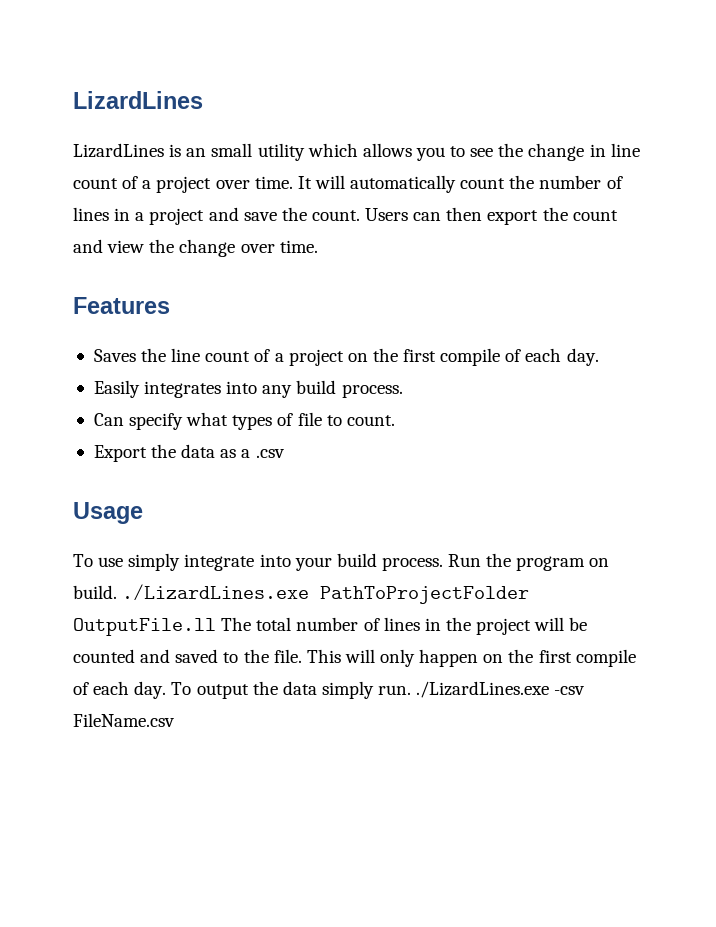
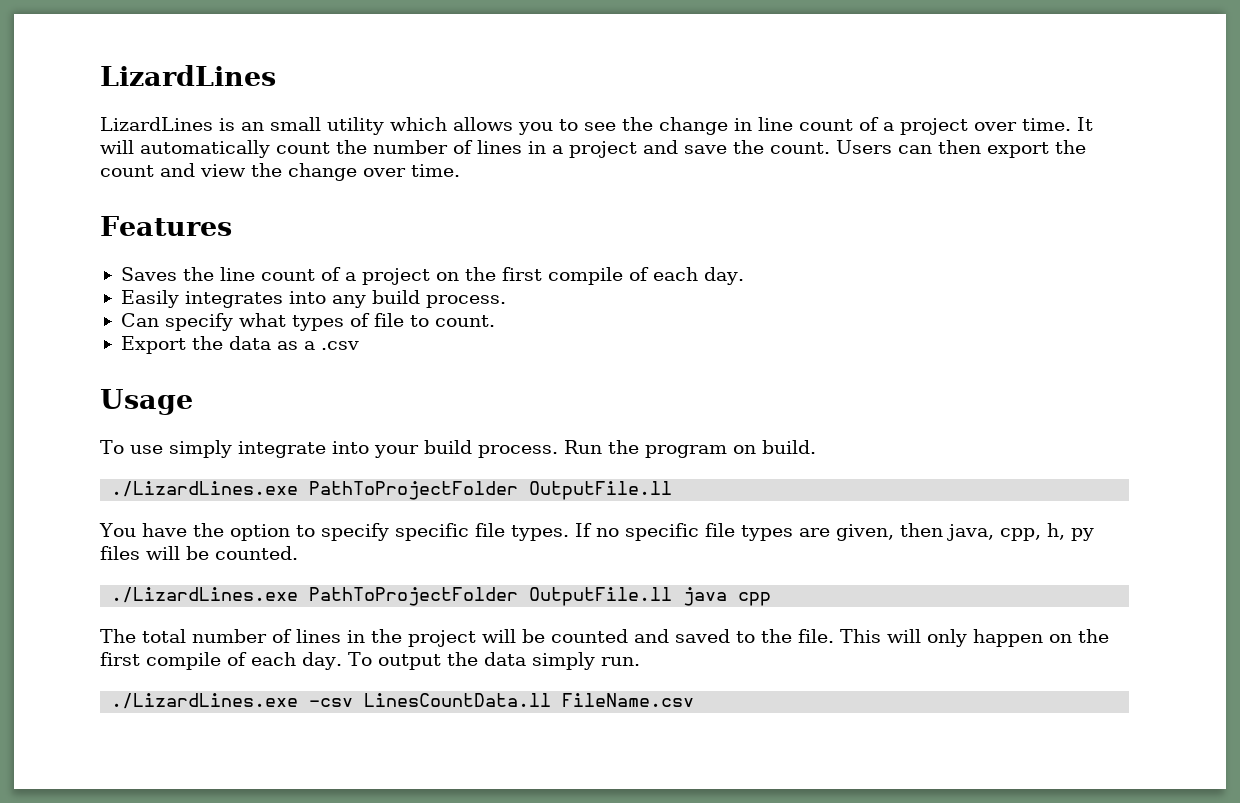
[122,584,530,604] [73,618,216,636] ./LizardLines.exe PathToProjectFolder OutputFile.ll -> [111,481,673,500] [99,523,1094,541] [100,546,298,560] [111,587,772,606] // ./LizardLines.exe PathToProjectFolder OutputFile.ll // You have the option to specify specific file types. If no specific file types are given, then java, cpp, h, py files will be counted. // ./LizardLines.exe PathToProjectFolder OutputFile.ll java cpp //
(412, 690) none -> (640, 661) //
(586, 690) none -> [364,693,552,707] LinesCountData.ll

